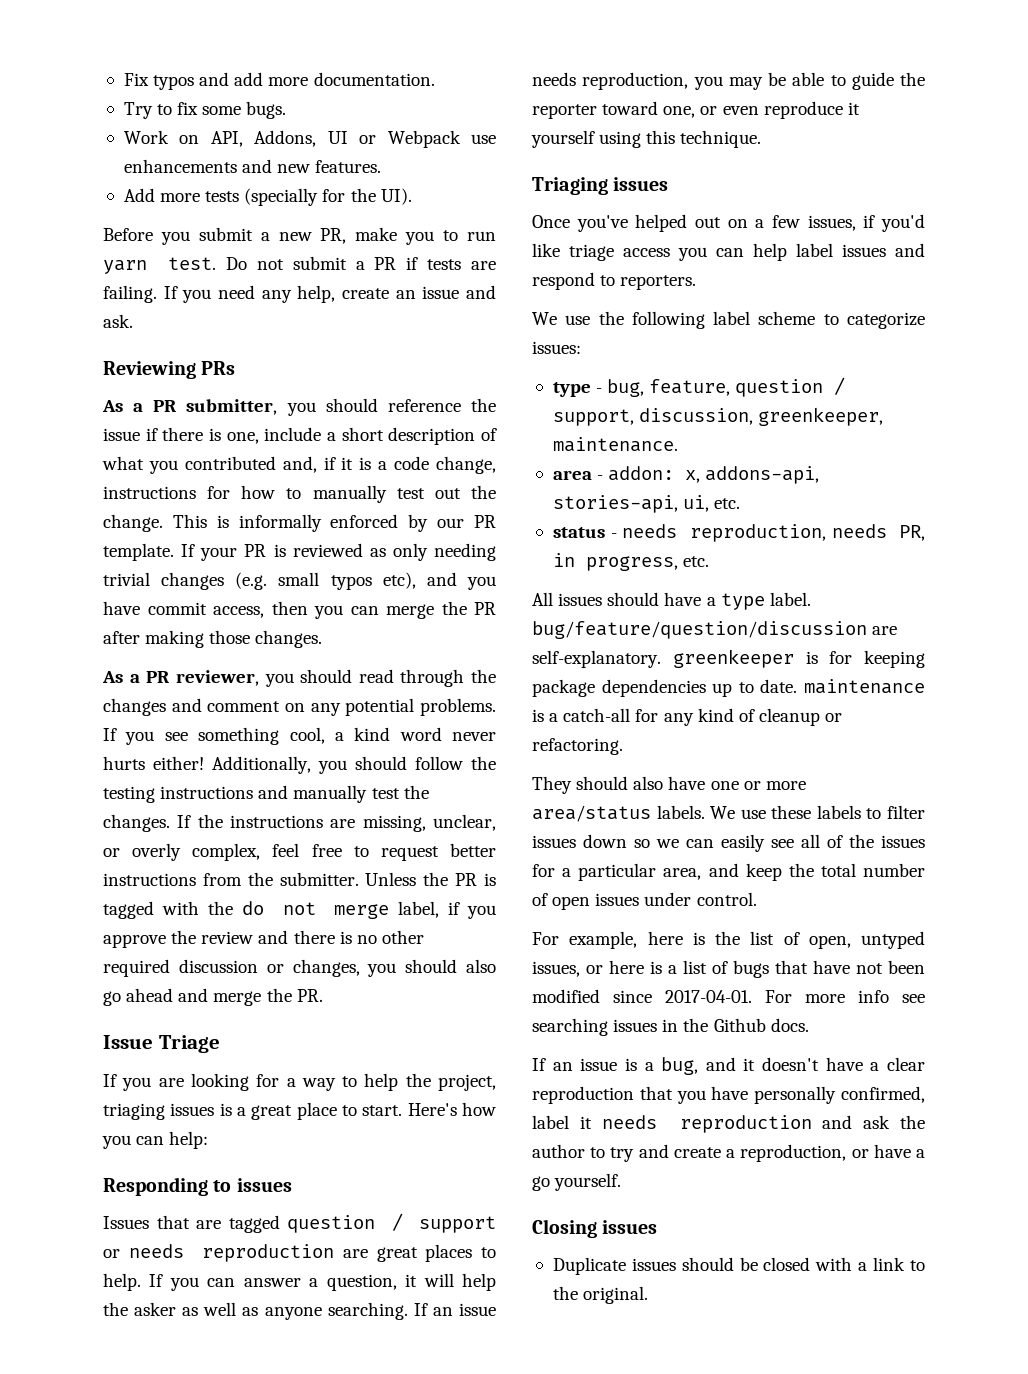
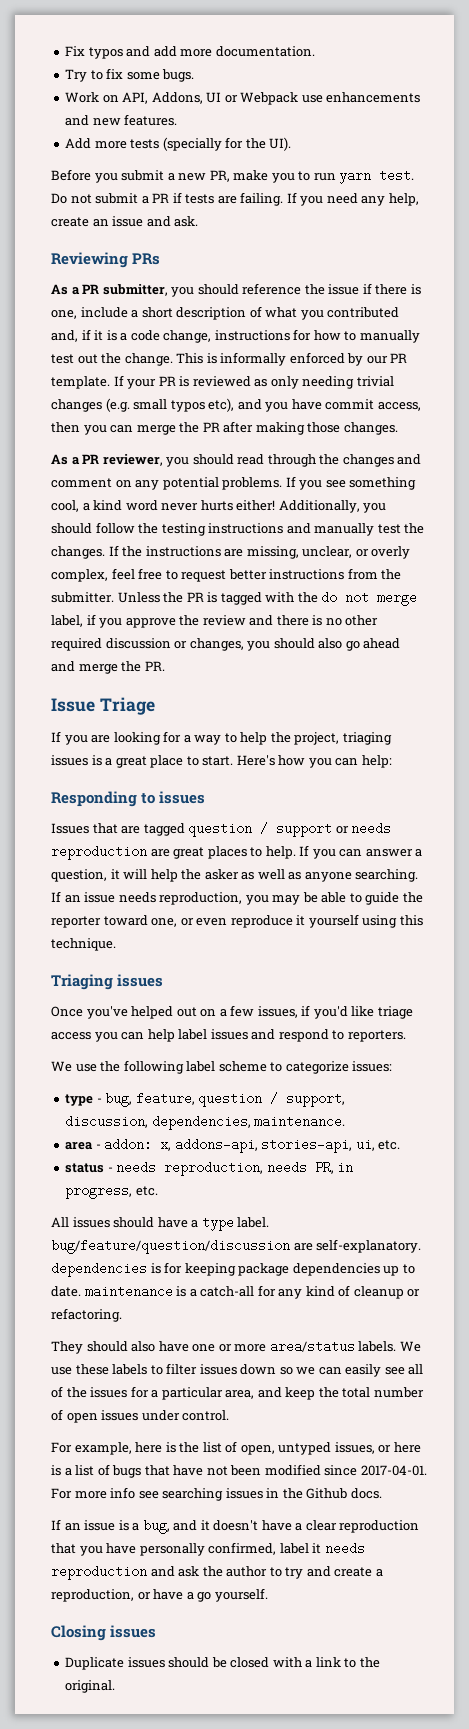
[758,407,884,426] greenkeeper, -> [151,1115,251,1130] dependencies,
[672,649,794,668] greenkeeper -> [51,1262,147,1277] dependencies

